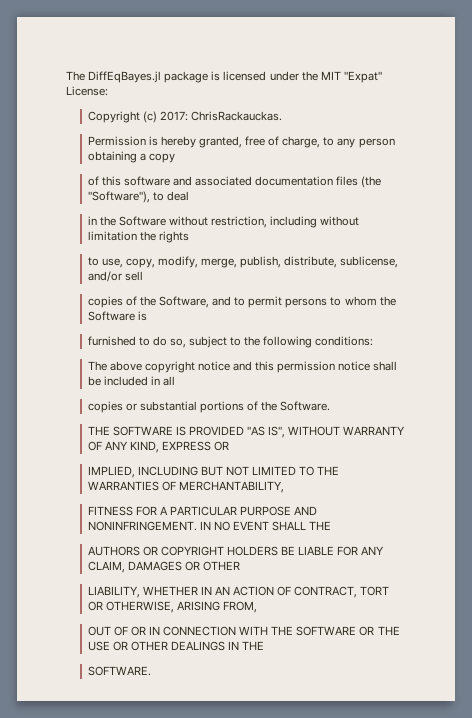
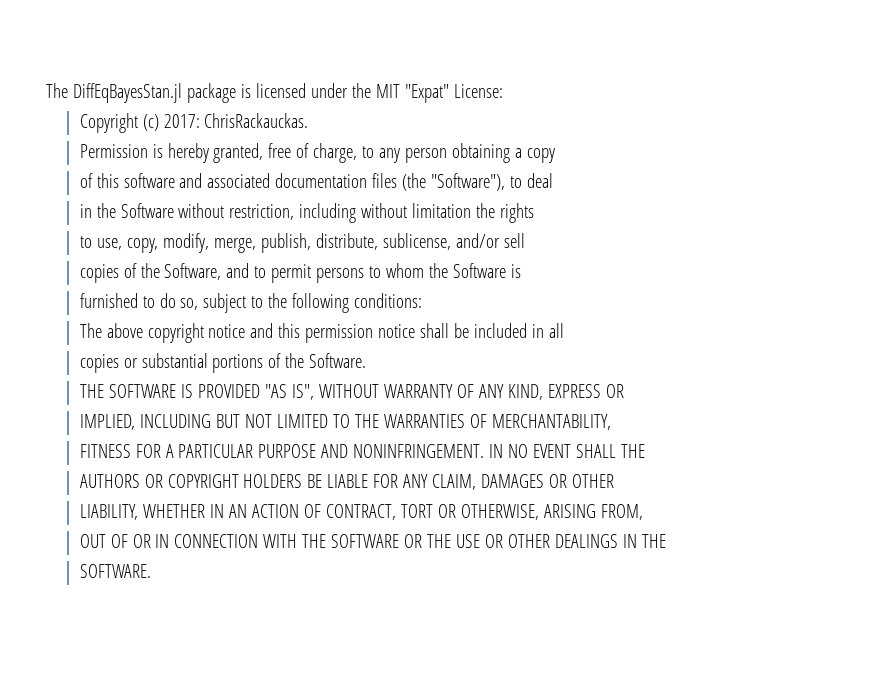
[66,71,162,83] The DiffEqBayes.jl -> [46,83,182,103] The DiffEqBayesStan.jl

